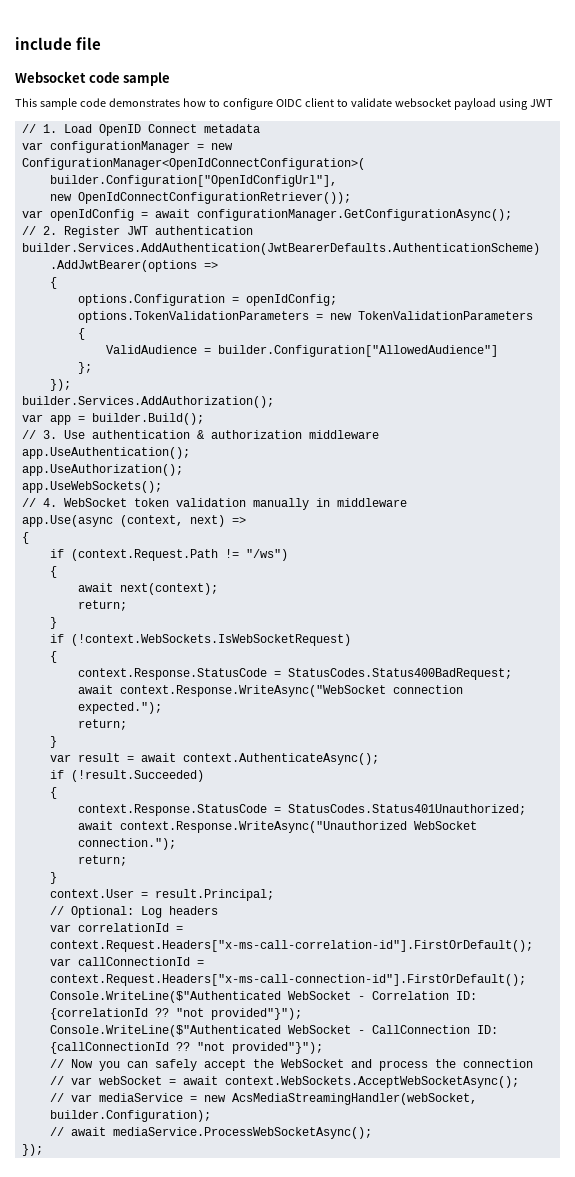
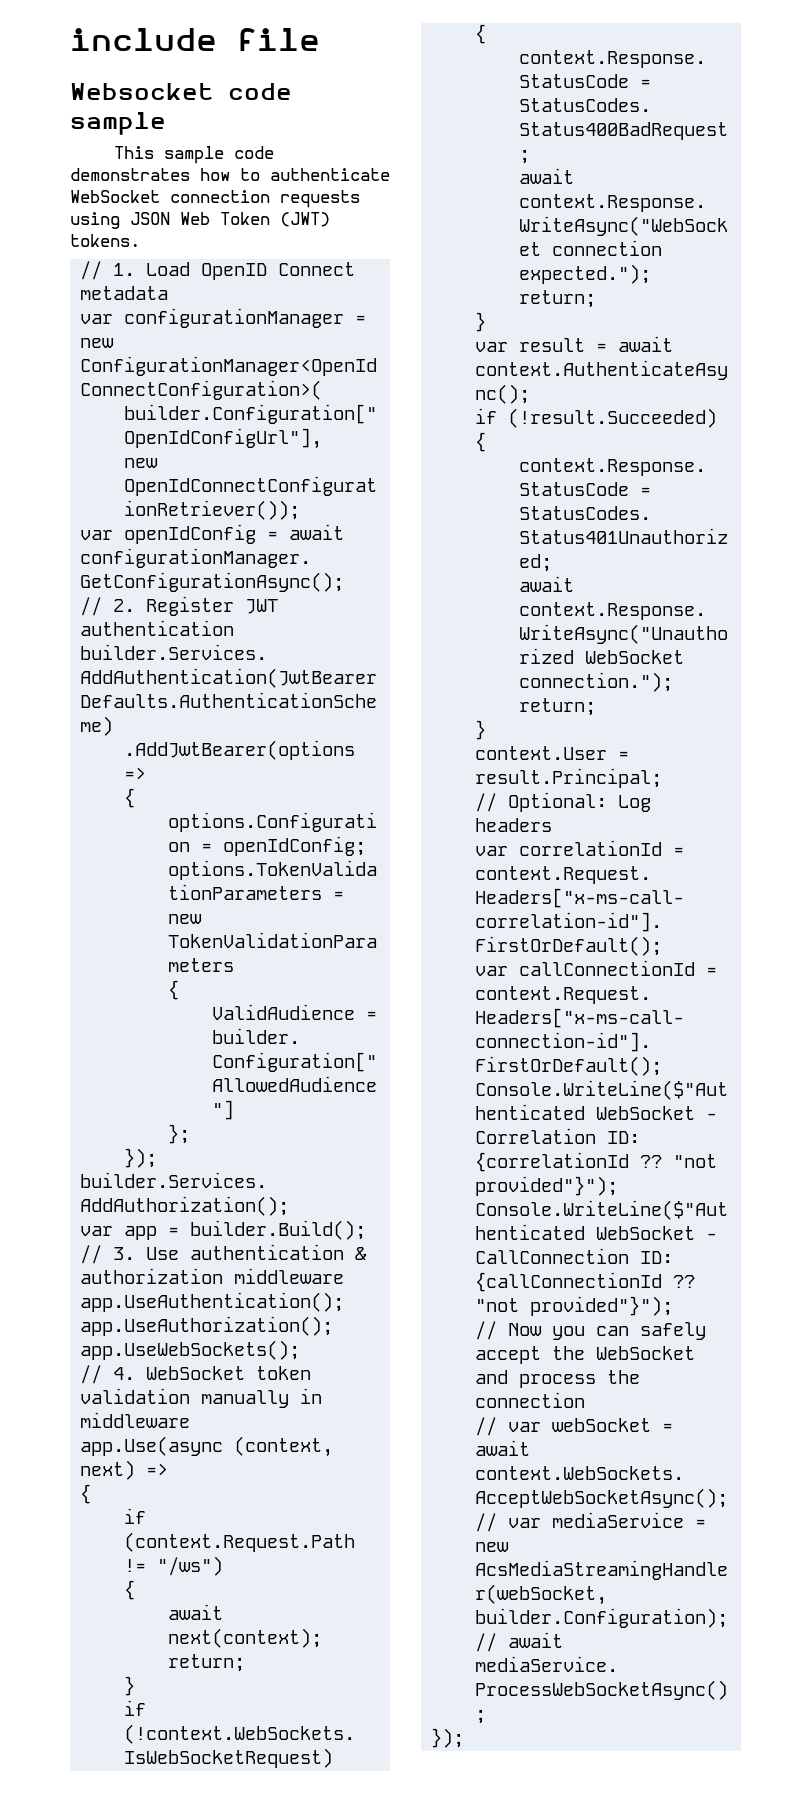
[222,98,553,110] configure OIDC client to validate websocket payload using JWT -> [270,168,390,181] [70,190,360,208] [70,212,330,229] [70,234,140,247] authenticate WebSocket connection requests using JSON Web Token (JWT) tokens.

